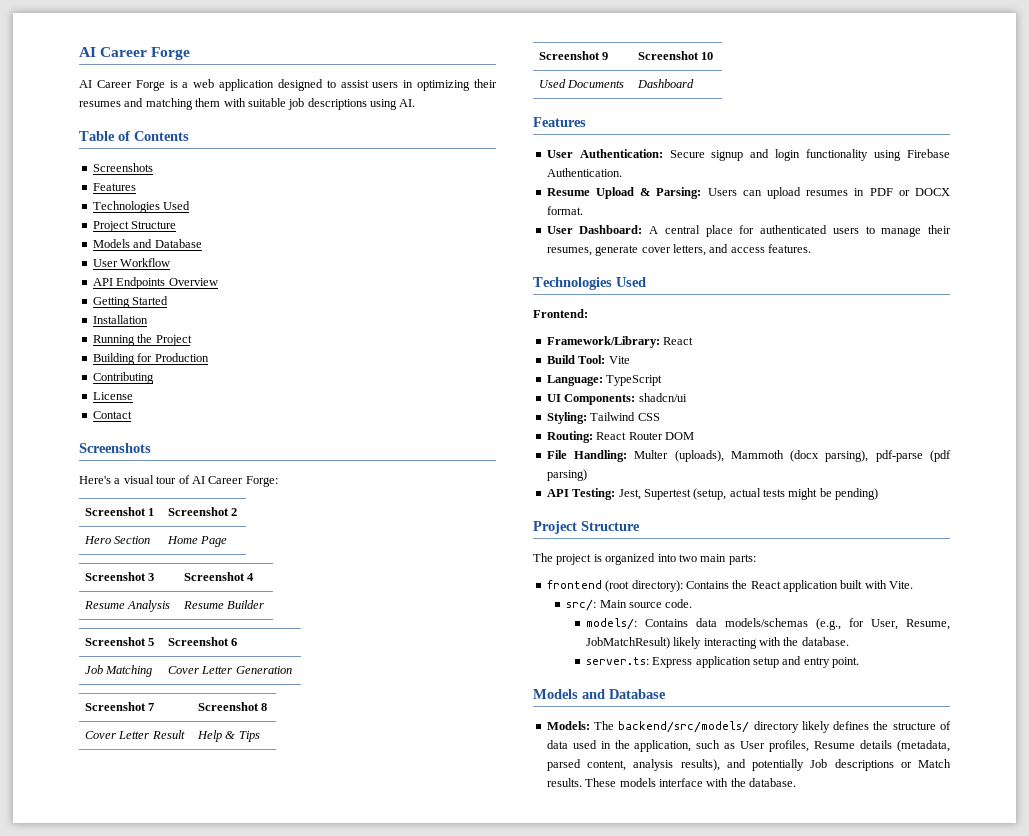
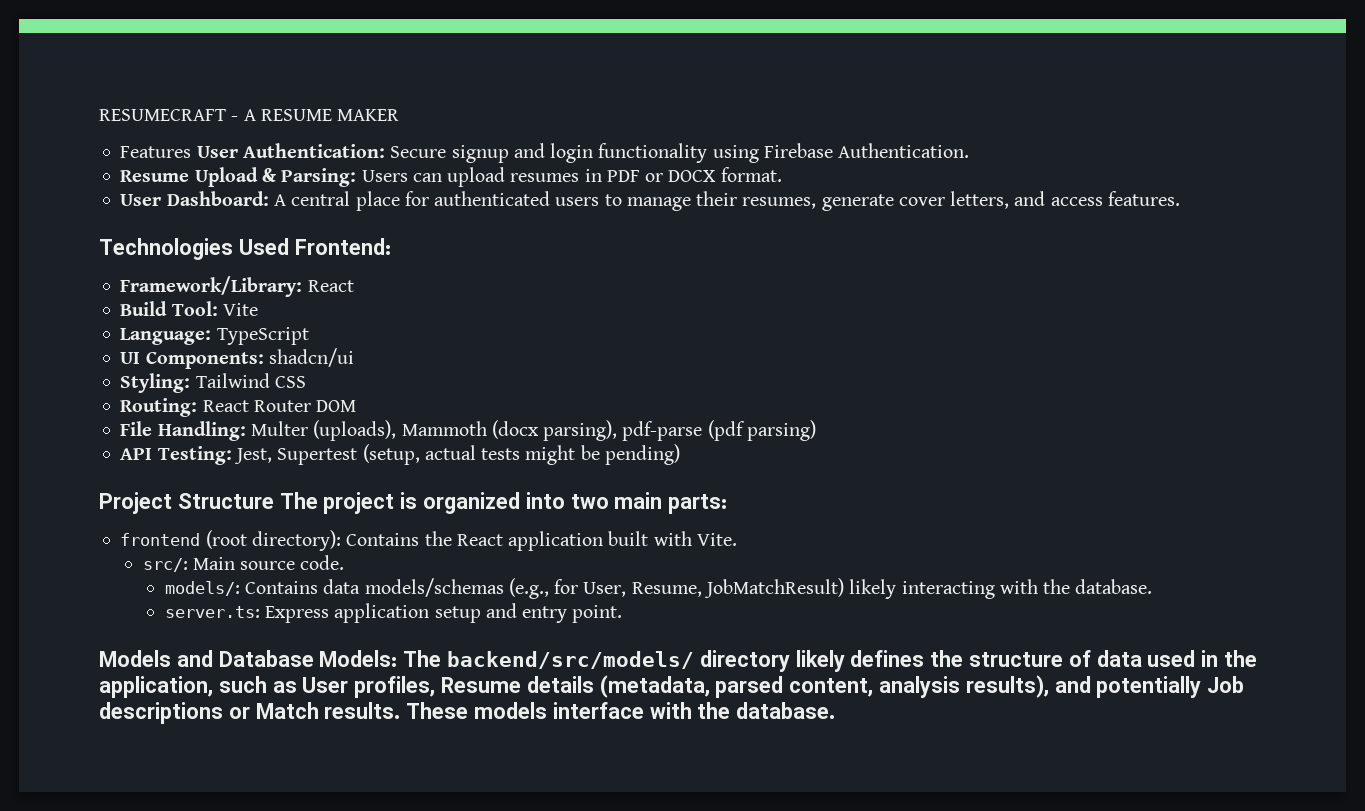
[79,47,191,60] [79,79,498,91] [79,98,416,110] [79,131,189,141] [92,163,153,172] [92,183,136,191] [92,201,191,213] [92,221,177,232] [92,239,202,248] [92,258,171,267] [92,277,218,289] [92,296,169,308] [92,315,148,324] [92,334,192,346] [92,353,209,365] [92,372,154,384] [92,392,133,400] [92,411,132,419] [79,443,151,453] [79,475,278,487] [84,507,155,516] [167,507,238,516] [83,536,151,544] [166,536,228,547] [84,572,155,581] [183,572,255,581] [83,600,171,612] [182,600,265,609] [84,637,155,646] [167,637,238,646] [84,665,153,677] [167,666,292,674] [84,702,155,711] [197,702,268,711] [84,730,185,739] [196,730,260,742] [538,51,609,60] [637,51,714,60] [538,79,625,88] [636,79,694,88] [533,117,586,127] AI Career Forge // AI Career Forge is a web application designed to assist users in optimizing their resumes and matching them with suitable job descriptions using AI. // Table of Contents // Screenshots // Features // Technologies Used // Project Structure // Models and Database // User Workflow // API Endpoints Overview // Getting Started // Installation // Running the Project // Building for Production // Contributing // License // Contact // Screenshots // Here's a visual tour of AI Career Forge: // Screenshot 1 | Screenshot 2 // Hero Section | Home Page // Screenshot 3 | Screenshot 4 // Resume Analysis | Resume Builder // Screenshot 5 | Screenshot 6 // Job Matching | Cover Letter Generation // Screenshot 7 | Screenshot 8 // Cover Letter Result | Help & Tips // Screenshot 9 | Screenshot 10 // Used Documents | Dashboard // Features // -> [99,109,400,121] [120,146,192,158] RESUMECRAFT - A RESUME MAKER // Features
(646, 282) // -> (289, 246) none
(640, 526) // -> (274, 501) none
(666, 694) // -> (314, 658) none

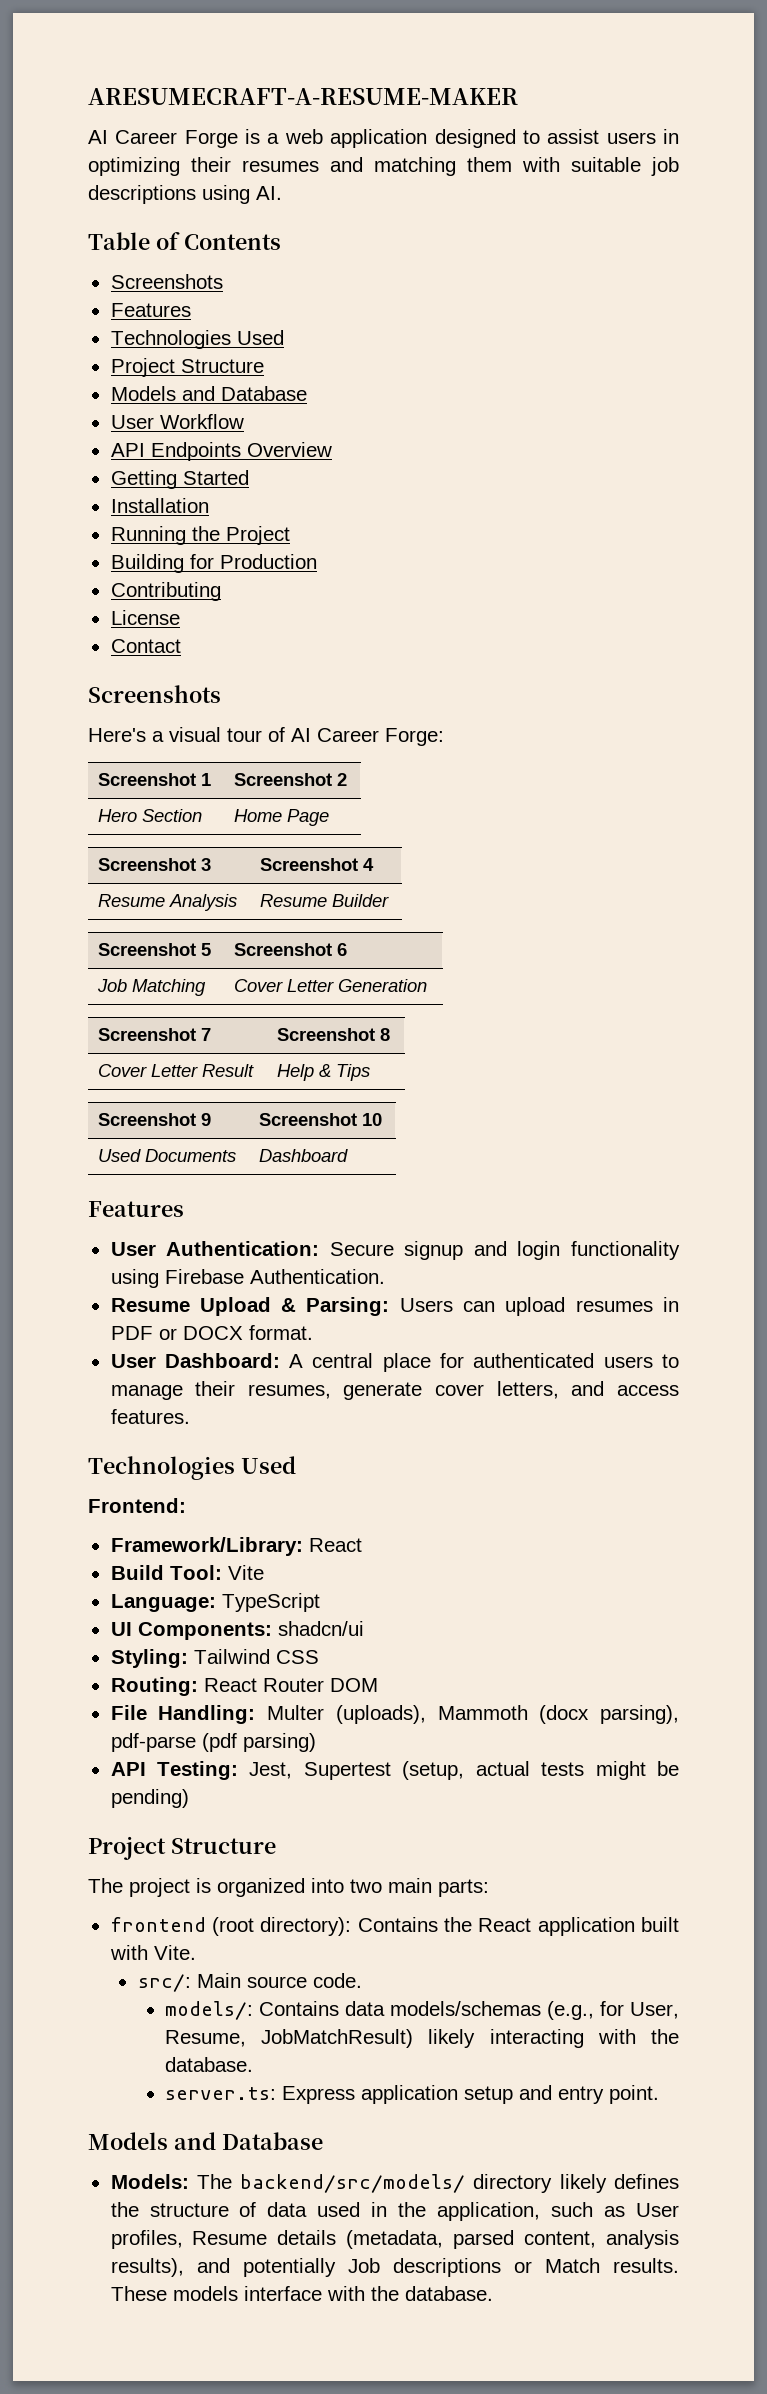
[99,109,400,121] [120,146,192,158] RESUMECRAFT - A RESUME MAKER // Features -> [88,88,518,105] [88,129,680,148] [88,157,679,176] [88,185,282,204] [88,232,281,250] [110,274,223,289] [110,303,191,317] [110,330,284,349] [110,358,264,377] [110,386,307,401] [110,414,244,429] [110,442,332,461] [110,470,249,489] [110,498,209,513] [110,526,290,545] [110,554,317,573] [110,582,221,601] [110,610,180,625] [110,639,181,653] [88,685,221,703] [88,727,444,746] [98,773,212,786] [234,773,348,786] [98,809,203,822] [234,809,330,826] [98,858,212,871] [260,858,375,871] [98,894,238,911] [260,894,390,907] [98,943,212,956] [234,943,348,956] [97,979,207,996] [234,979,428,992] [98,1028,212,1041] [277,1028,391,1041] [98,1064,255,1077] [277,1064,371,1081] [98,1113,212,1126] [259,1113,383,1126] [98,1149,237,1162] [259,1149,349,1162] [88,1201,184,1217] ARESUMECRAFT-A-RESUME-MAKER // AI Career Forge is a web application designed to assist users in optimizing their resumes and matching them with suitable job descriptions using AI. // Table of Contents // Screenshots // Features // Technologies Used // Project Structure // Models and Database // User Workflow // API Endpoints Overview // Getting Started // Installation // Running the Project // Building for Production // Contributing // License // Contact // Screenshots // Here's a visual tour of AI Career Forge: // Screenshot 1 | Screenshot 2 // Hero Section | Home Page // Screenshot 3 | Screenshot 4 // Resume Analysis | Resume Builder // Screenshot 5 | Screenshot 6 // Job Matching | Cover Letter Generation // Screenshot 7 | Screenshot 8 // Cover Letter Result | Help & Tips // Screenshot 9 | Screenshot 10 // Used Documents | Dashboard // Features //
(289, 246) none -> (296, 1465) //
(274, 501) none -> (276, 1846) //
(314, 658) none -> (323, 2141) //

